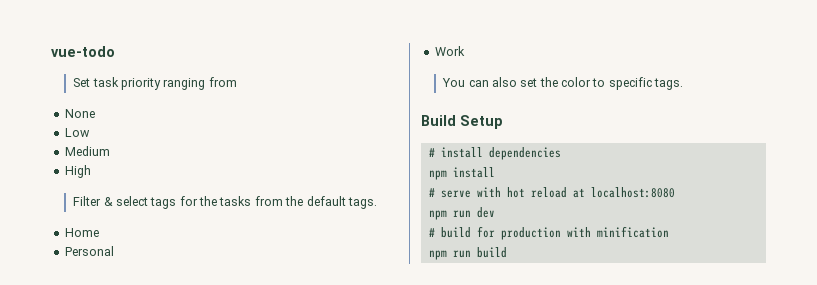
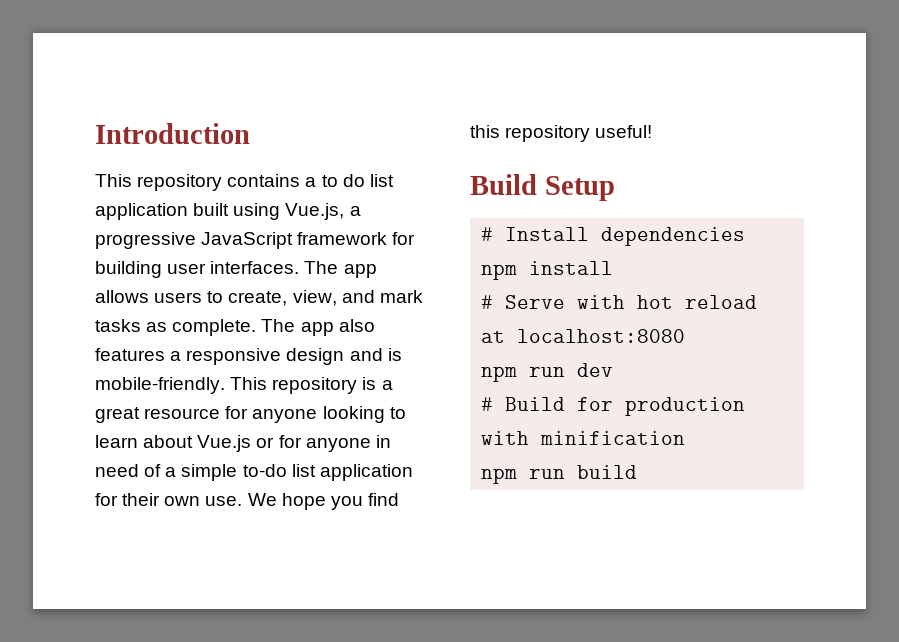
[51,46,115,57] [73,77,237,90] [64,109,95,118] [64,128,90,137] [64,146,110,156] [64,165,91,178] [73,196,377,209] [64,228,99,237] [64,246,114,256] [434,46,465,56] [442,77,684,90] vue-todo // Set task priority ranging from // None // Low // Medium // High // Filter & select tags for the tasks from the default tags. // Home // Personal // Work // You can also set the color to specific tags. -> [95,123,250,144] [95,174,394,191] [95,203,361,220] [95,232,416,249] [95,261,377,278] [95,290,423,306] [95,319,375,336] [95,348,402,365] [95,377,393,394] [95,406,406,423] [95,435,391,452] [95,464,413,481] [95,493,399,510] [470,125,653,142] Introduction // This repository contains a to do list application built using Vue.js, a progressive JavaScript framework for building user interfaces. The app allows users to create, view, and mark tasks as complete. The app also features a responsive design and is mobile-friendly. This repository is a great resource for anyone looking to learn about Vue.js or for anyone in need of a simple to-do list application for their own use. We hope you find this repository useful!
[440,147,483,158] install -> [505,227,590,241] Install
[440,190,471,198] serve -> [505,295,566,309] Serve
[440,227,471,238] build -> [505,397,566,411] Build

